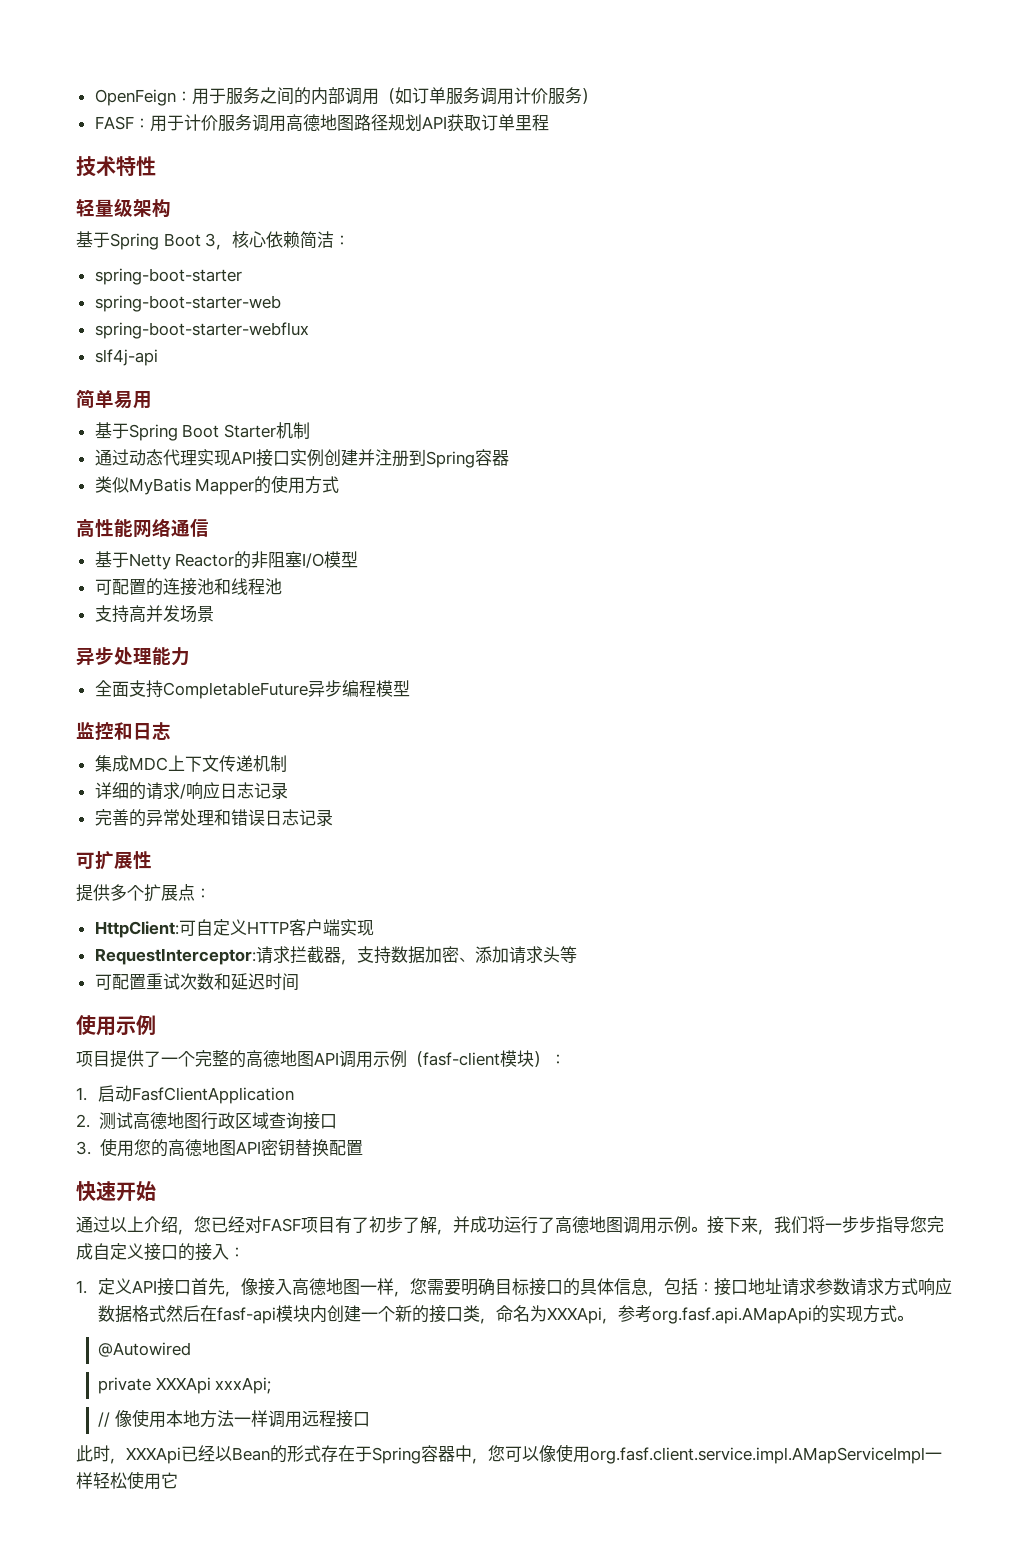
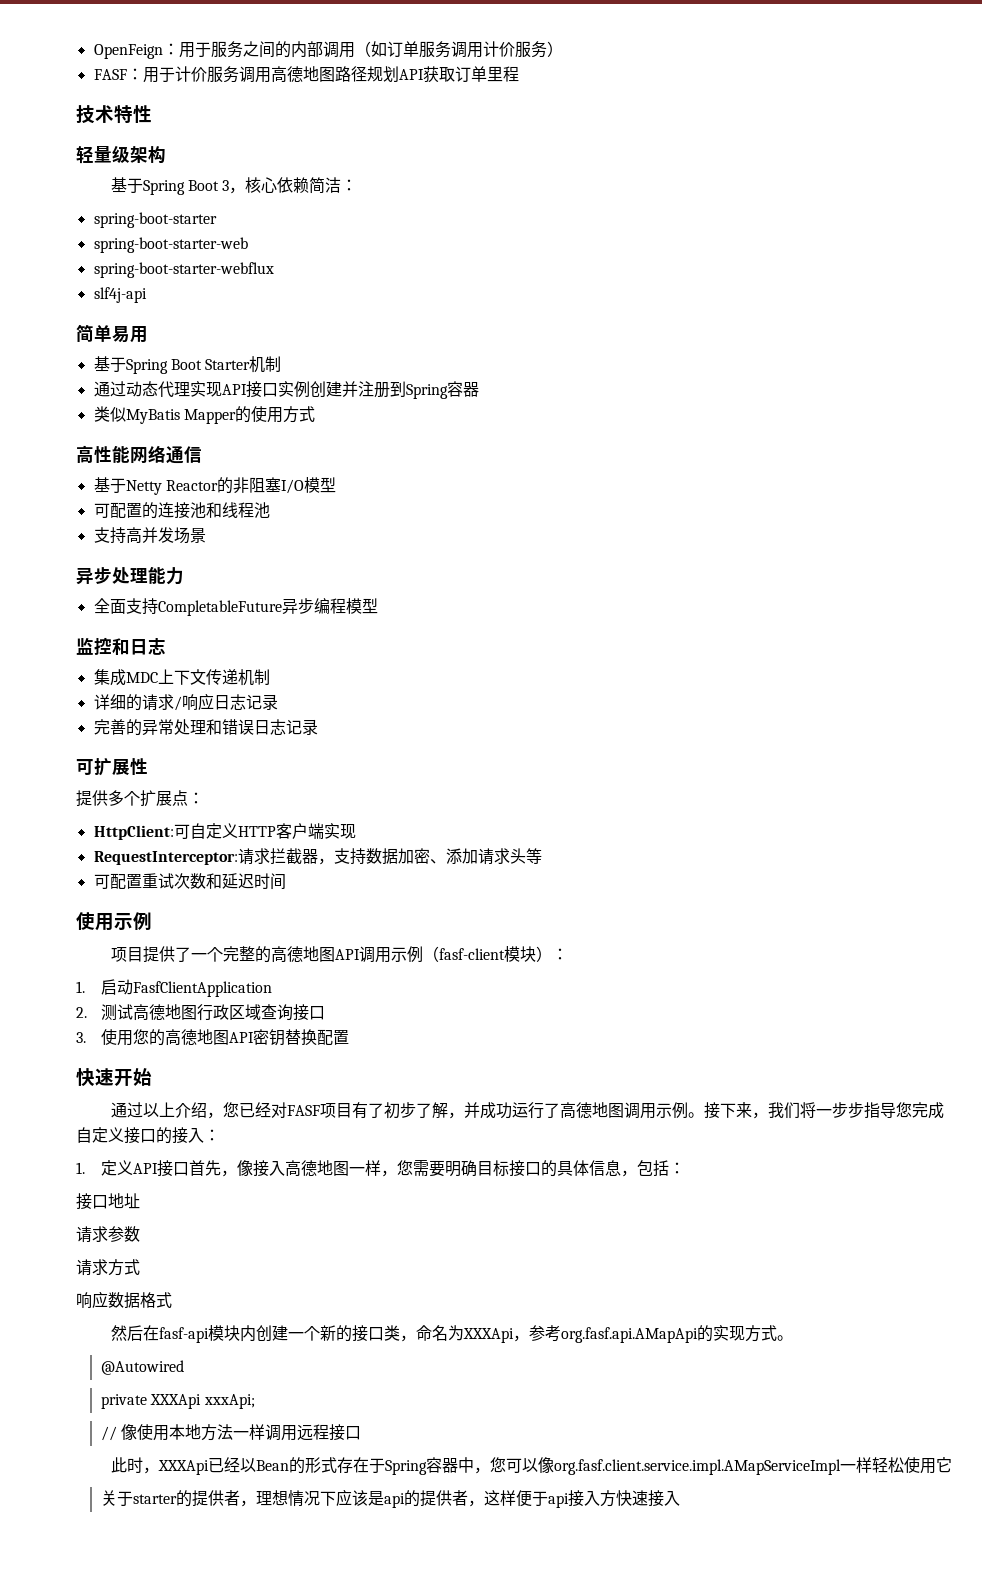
(714, 1287) none -> (685, 1168) //
(782, 1286) none -> (140, 1201) //
(850, 1286) none -> (140, 1234) //
(918, 1286) none -> (140, 1267) //
(166, 1313) none -> (172, 1300) //
[556,1444,590,1463] 使用 -> (554, 1465) none
(178, 1480) none -> [100,1489,680,1508] // 关于starter的提供者，理想情况下应该是api的提供者，这样便于api接入方快速接入

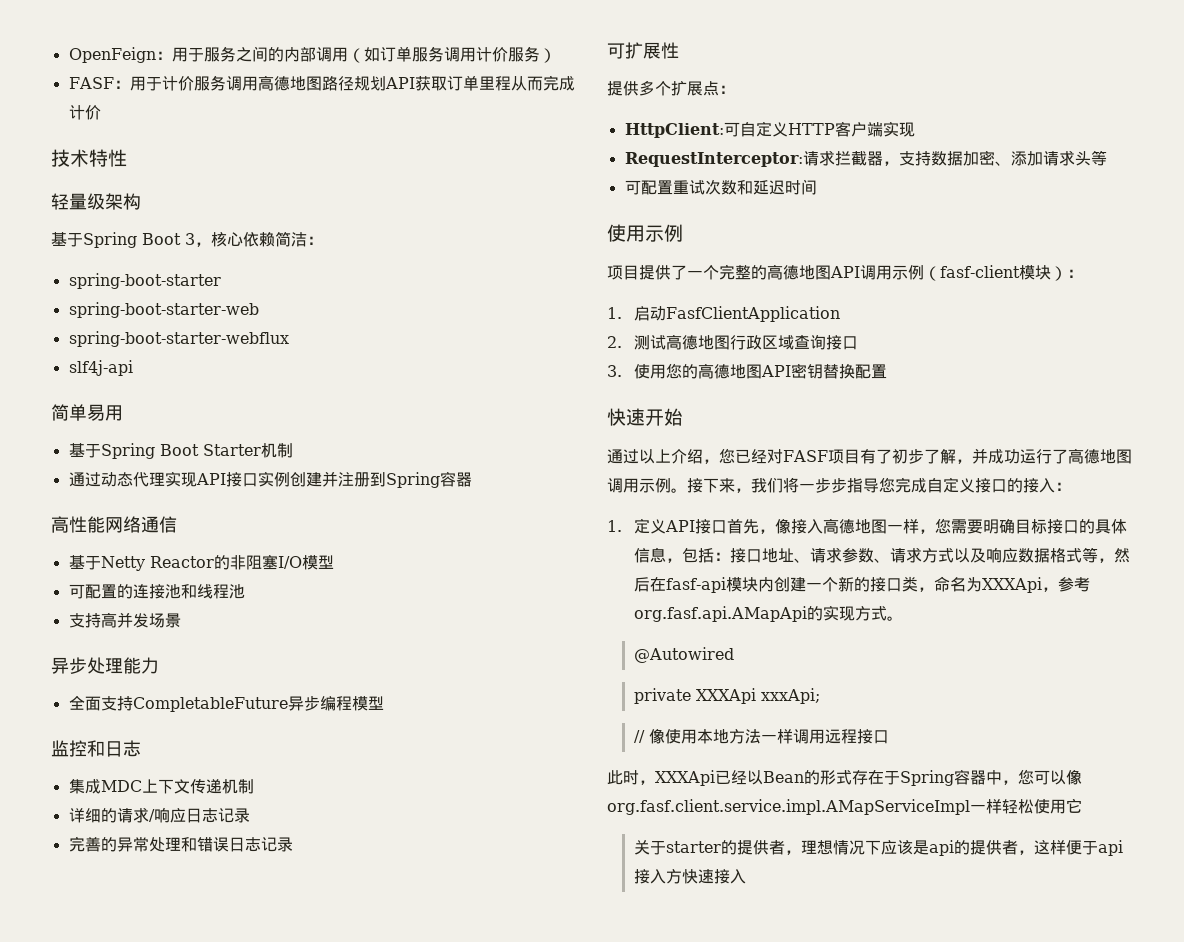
(519, 74) none -> [510,75,575,91] [68,105,101,120] 从而完成计价
[93,406,315,424] // 类似MyBatis Mapper的使用方式 -> (472, 479) none
(685, 1168) // -> (730, 556) none
(140, 1201) // -> [793,558,810,563] 、
(140, 1234) // -> [873,558,890,563] 、
(140, 1267) // -> [953,548,986,563] 以及
(172, 1300) // -> [1081,547,1114,563] 等，

